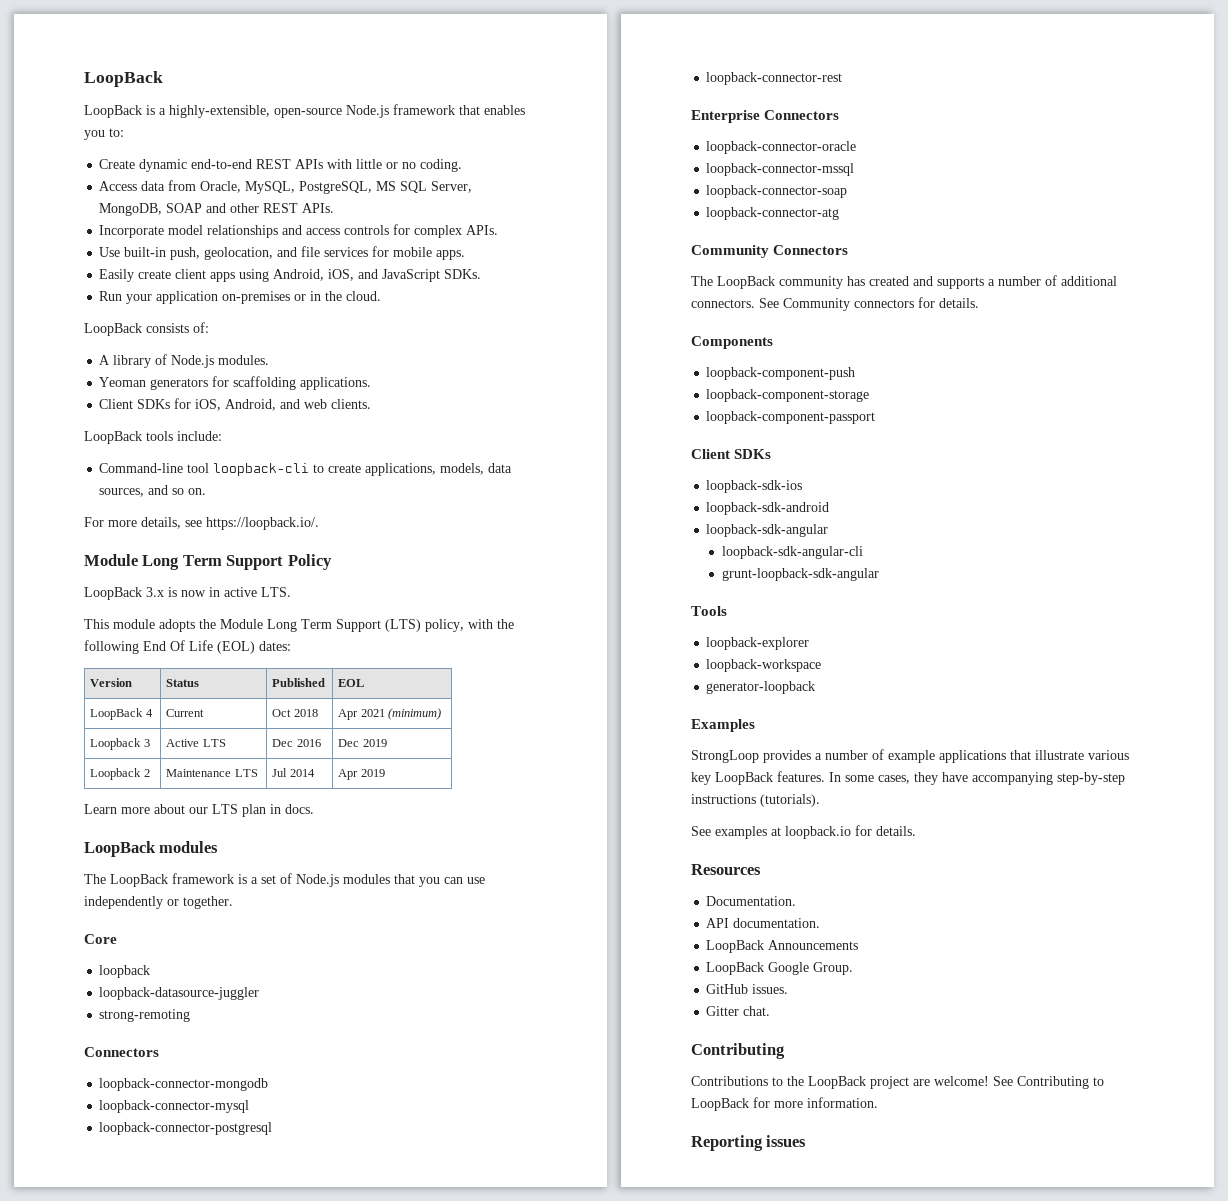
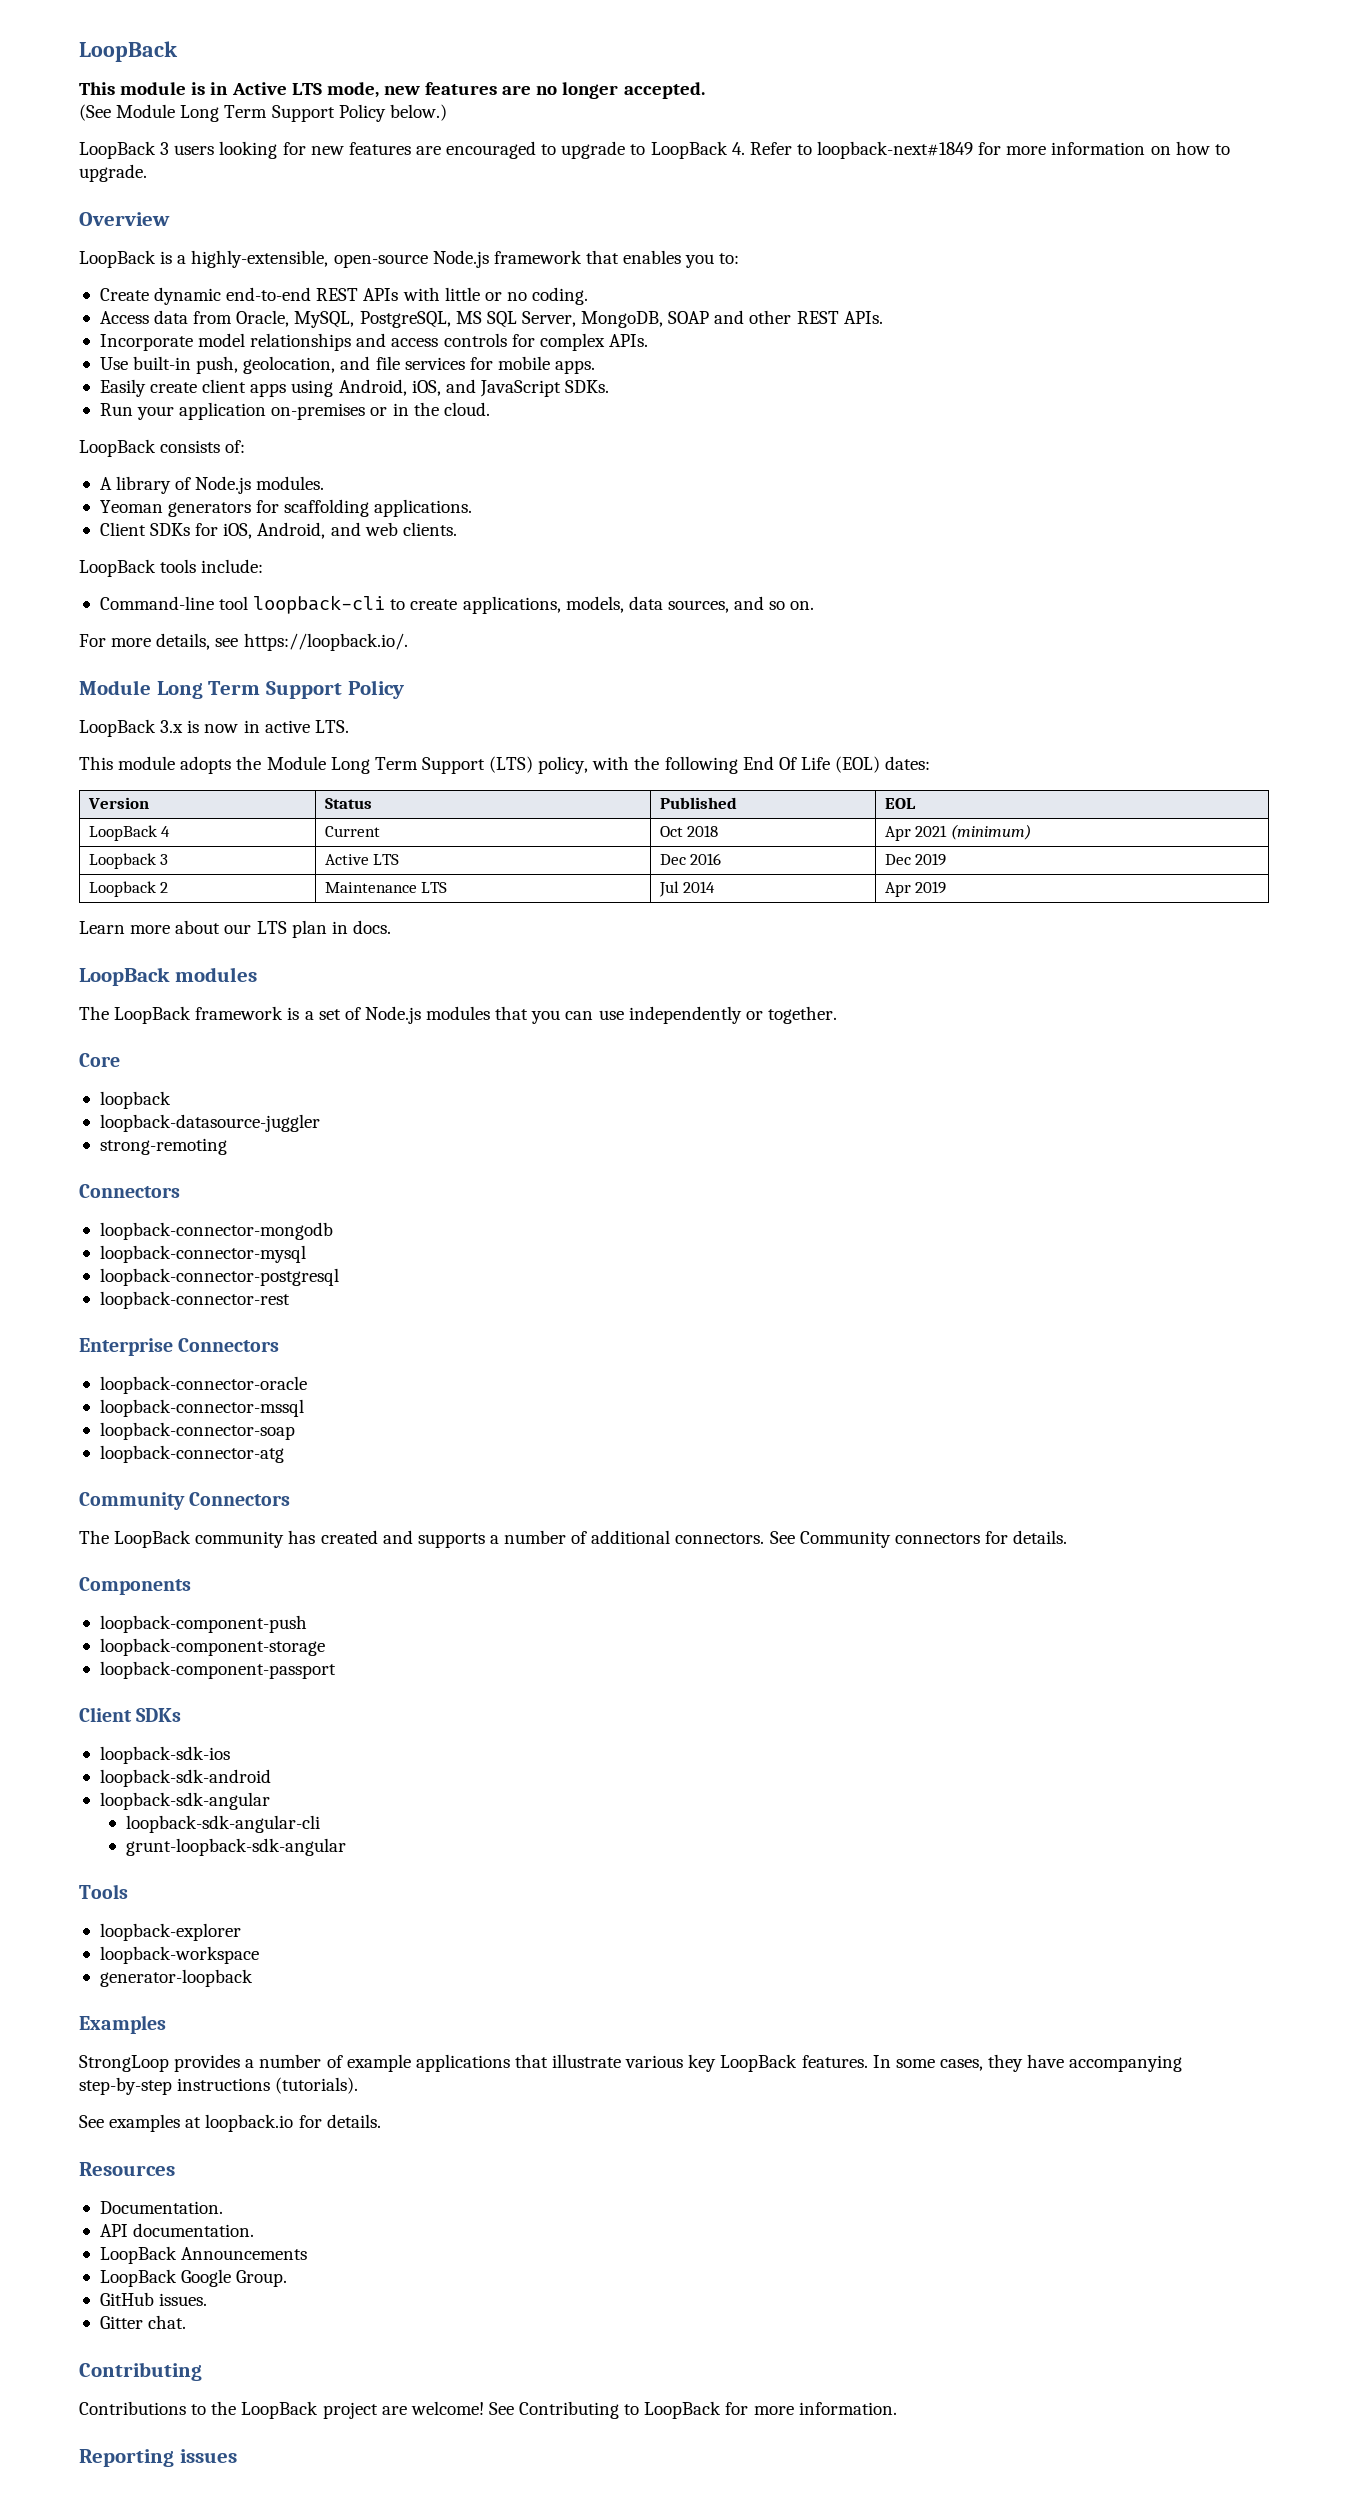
[84,71,163,87] LoopBack -> [79,41,178,62] [79,82,705,99] [79,104,447,122] [79,141,1230,159] [79,164,147,182] [79,212,170,226] LoopBack // This module is in Active LTS mode, new features are no longer accepted. // (See Module Long Term Support Policy below.) // LoopBack 3 users looking for new features are encouraged to upgrade to LoopBack 4. Refer to loopback-next#1849 for more information on how to upgrade. // Overview

